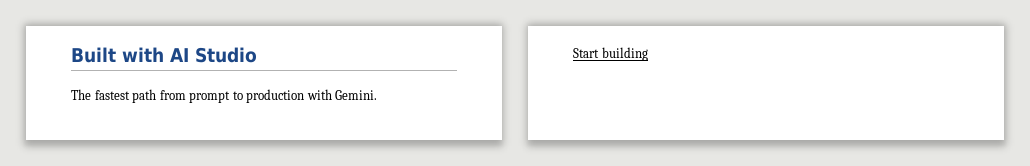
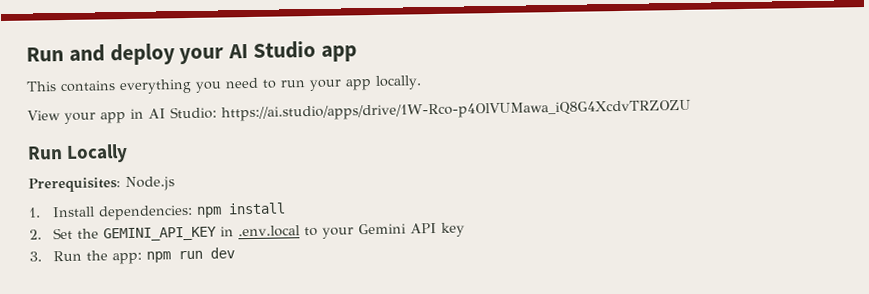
[71,47,257,63] [71,89,378,103] [573,47,648,61] Built with AI Studio // The fastest path from prompt to production with Gemini. // Start building -> [26,40,357,66] [26,75,422,95] [27,99,691,125] [27,143,129,163] [28,176,175,193] [28,202,286,221] [29,222,465,242] [29,247,235,265] Run and deploy your AI Studio app // This contains everything you need to run your app locally. // View your app in AI Studio: https://ai.studio/apps/drive/1W-Rco-p4OlVUMawa_iQ8G4XcdvTRZOZU // Run Locally // Prerequisites: Node.js // 1. Install dependencies: npm install // 2. Set the GEMINI_API_KEY in .env.local to your Gemini API key // 3. Run the app: npm run dev

